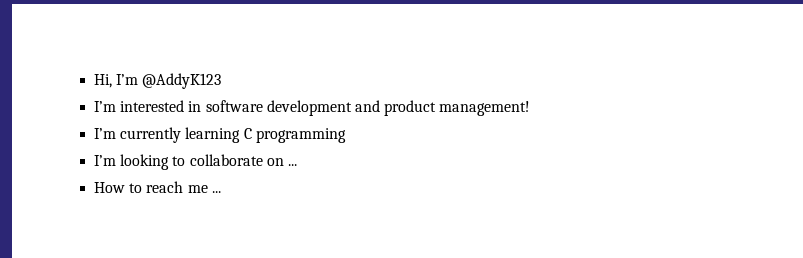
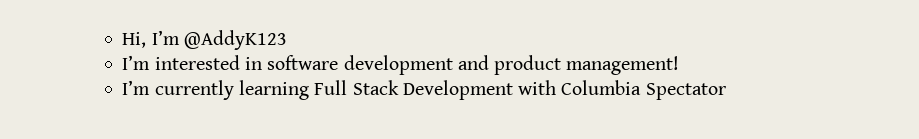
[243,128,346,143] [94,154,297,170] [94,181,221,193] C programming // I’m looking to collaborate on ... // How to reach me ... -> [314,80,726,100] Full Stack Development with Columbia Spectator

